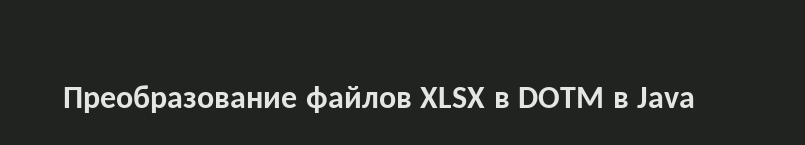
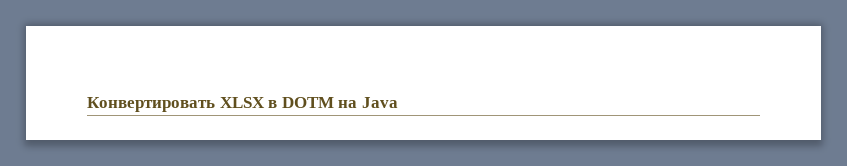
[63,85,412,113] Преобразование файлов -> [87,97,215,112] Конвертировать
[612,92,629,108] в -> [338,100,358,108] на

